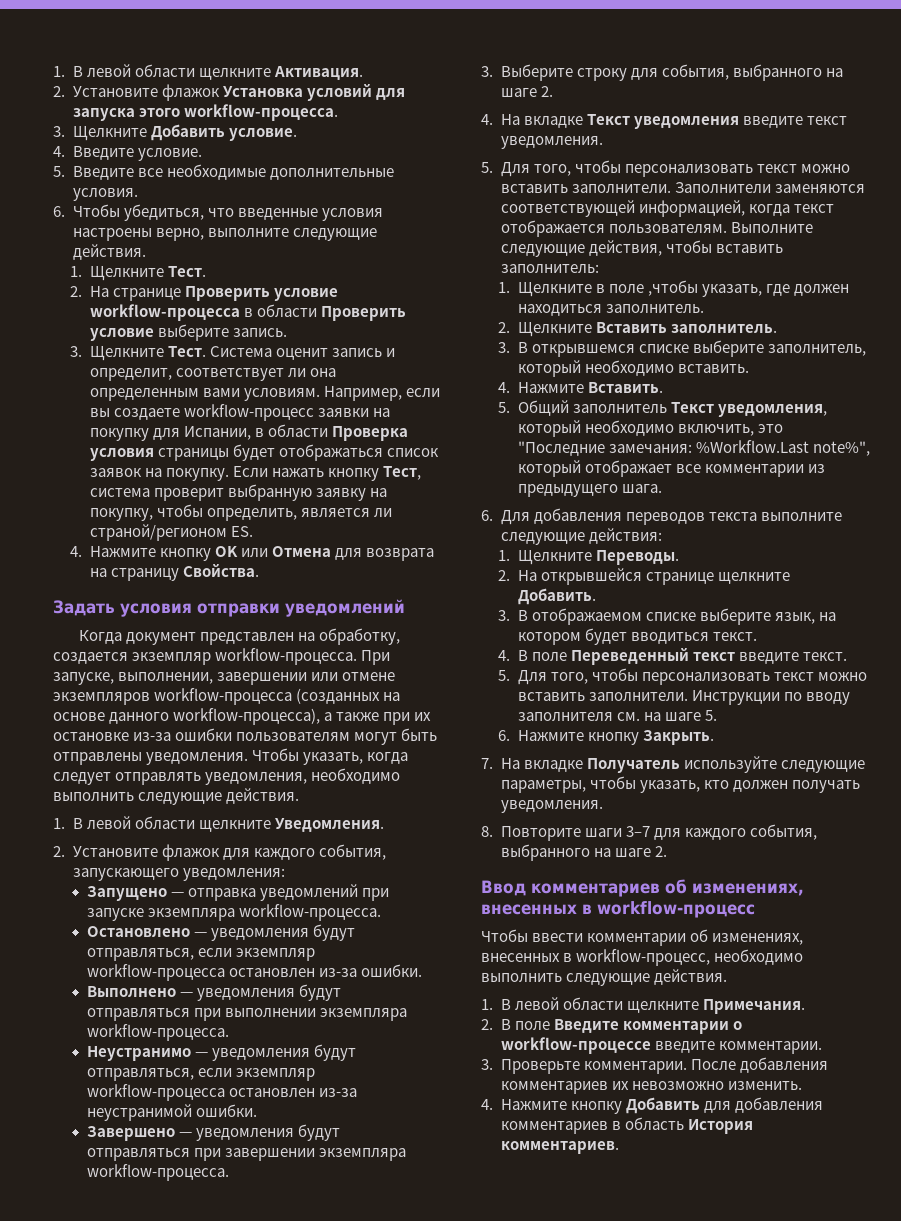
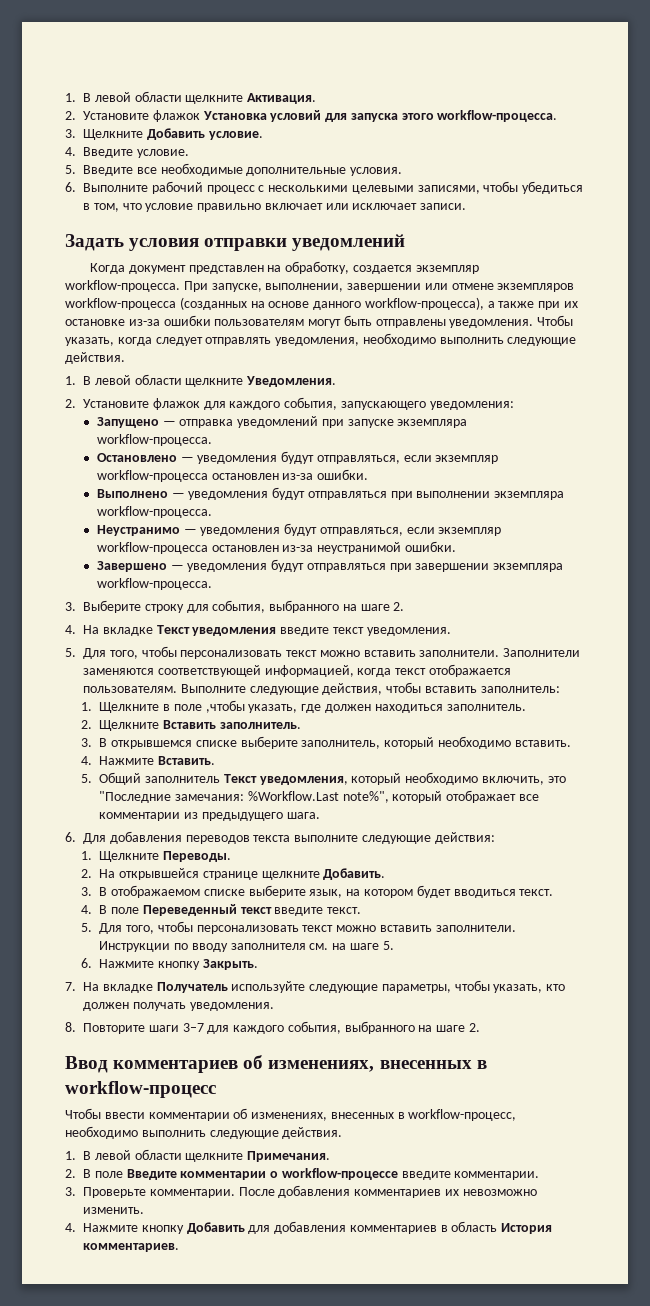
[72,204,383,221] [72,228,377,241] [72,244,146,260] [70,266,207,281] [70,286,339,301] [89,304,407,321] [89,324,288,341] [70,346,396,361] [89,368,337,381] [89,386,441,401] [89,404,391,421] [89,424,409,441] [89,444,440,461] [89,466,422,481] [89,484,388,501] [89,504,393,521] [89,524,254,541] [70,546,435,561] [89,564,260,581] Чтобы убедиться, что введенные условия настроены верно, выполните следующие действия. // 1. Щелкните Тест. // 2. На странице Проверить условие workflow-процесса в области Проверить условие выберите запись. // 3. Щелкните Тест. Система оценит запись и определит, соответствует ли она определенным вами условиям. Например, если вы создаете workflow-процесс заявки на покупку для Испании, в области Проверка условия страницы будет отображаться список заявок на покупку. Если нажать кнопку Тест, система проверит выбранную заявку на покупку, чтобы определить, является ли страной/регионом ES. // 4. Нажмите кнопку OK или Отмена для возврата на страницу Свойства. -> [83,181,584,194] [83,203,467,212] Выполните рабочий процесс с несколькими целевыми записями, чтобы убедиться в том, что условие правильно включает или исключает записи.

